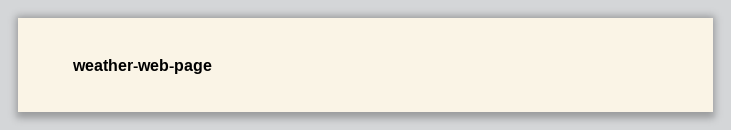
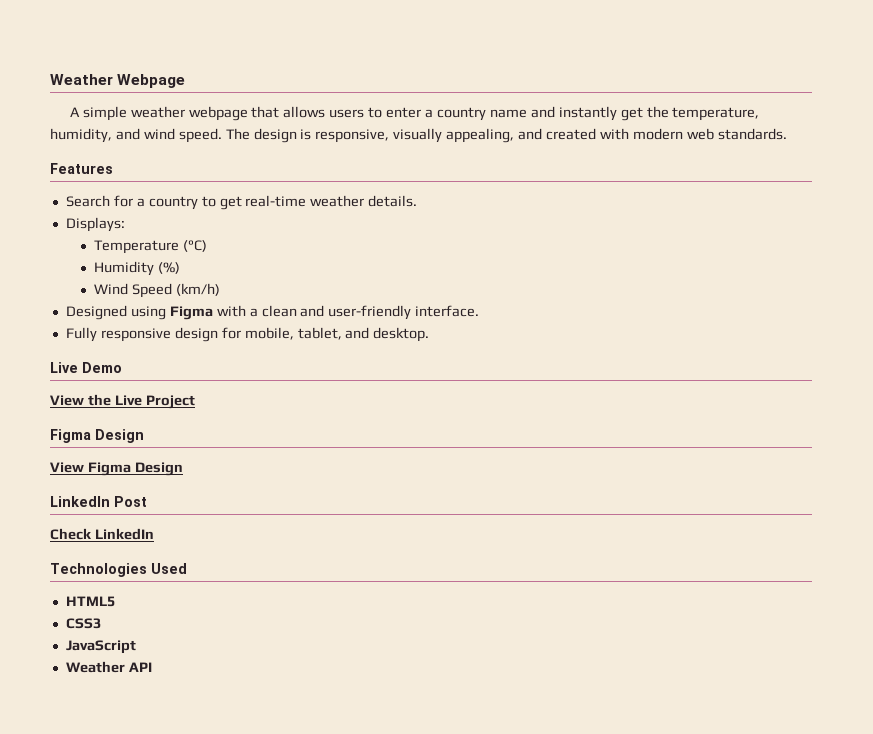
[72,59,212,74] weather-web-page -> [50,74,186,88] [69,106,760,121] [50,128,787,143] [50,163,113,174] [65,195,418,210] [65,217,125,232] [93,240,207,254] [93,261,180,276] [93,283,220,298] [65,305,480,320] [65,327,430,342] [50,362,122,373] [50,394,195,409] [50,429,144,443] [50,462,183,476] [50,496,147,507] [50,528,154,540] [50,563,187,577] [65,596,115,607] [65,618,101,629] [65,640,136,654] [65,661,152,673] Weather Webpage // A simple weather webpage that allows users to enter a country name and instantly get the temperature, humidity, and wind speed. The design is responsive, visually appealing, and created with modern web standards. // Features // Search for a country to get real-time weather details. // Displays: // Temperature (°C) // Humidity (%) // Wind Speed (km/h) // Designed using Figma with a clean and user-friendly interface. // Fully responsive design for mobile, tablet, and desktop. // Live Demo // View the Live Project // Figma Design // View Figma Design // LinkedIn Post // Check LinkedIn // Technologies Used // HTML5 // CSS3 // JavaScript // Weather API

